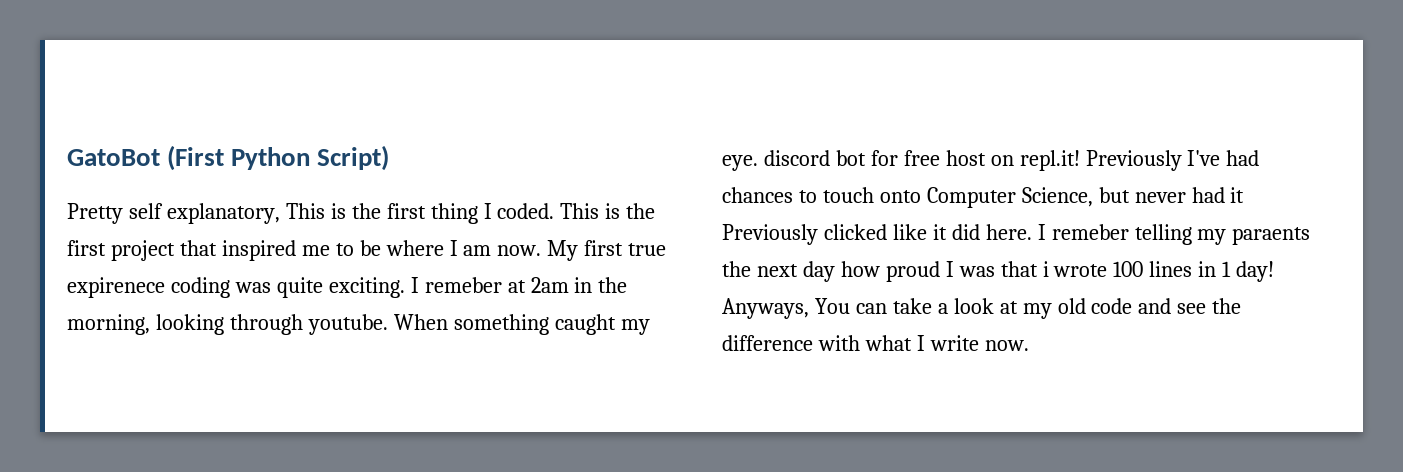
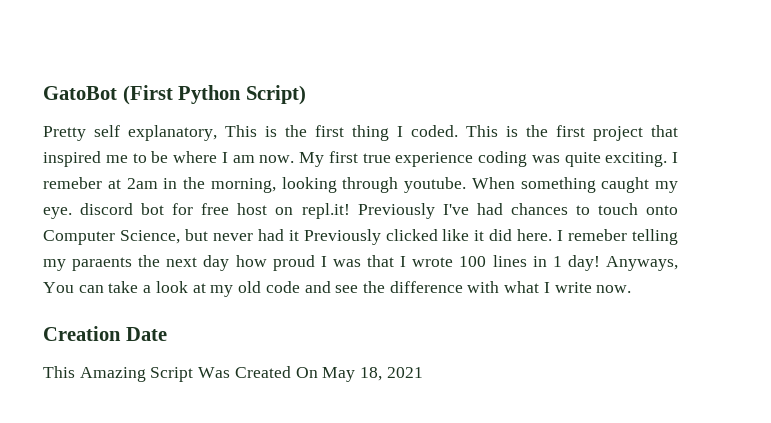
[67,277,165,298] expirenece -> [395,152,474,167] experience
[1042,261,1049,277] i -> [400,256,407,267] I
(1029, 345) none -> [43,326,167,341] [43,366,423,382] // Creation Date // This Amazing Script Was Created On May 18, 2021

